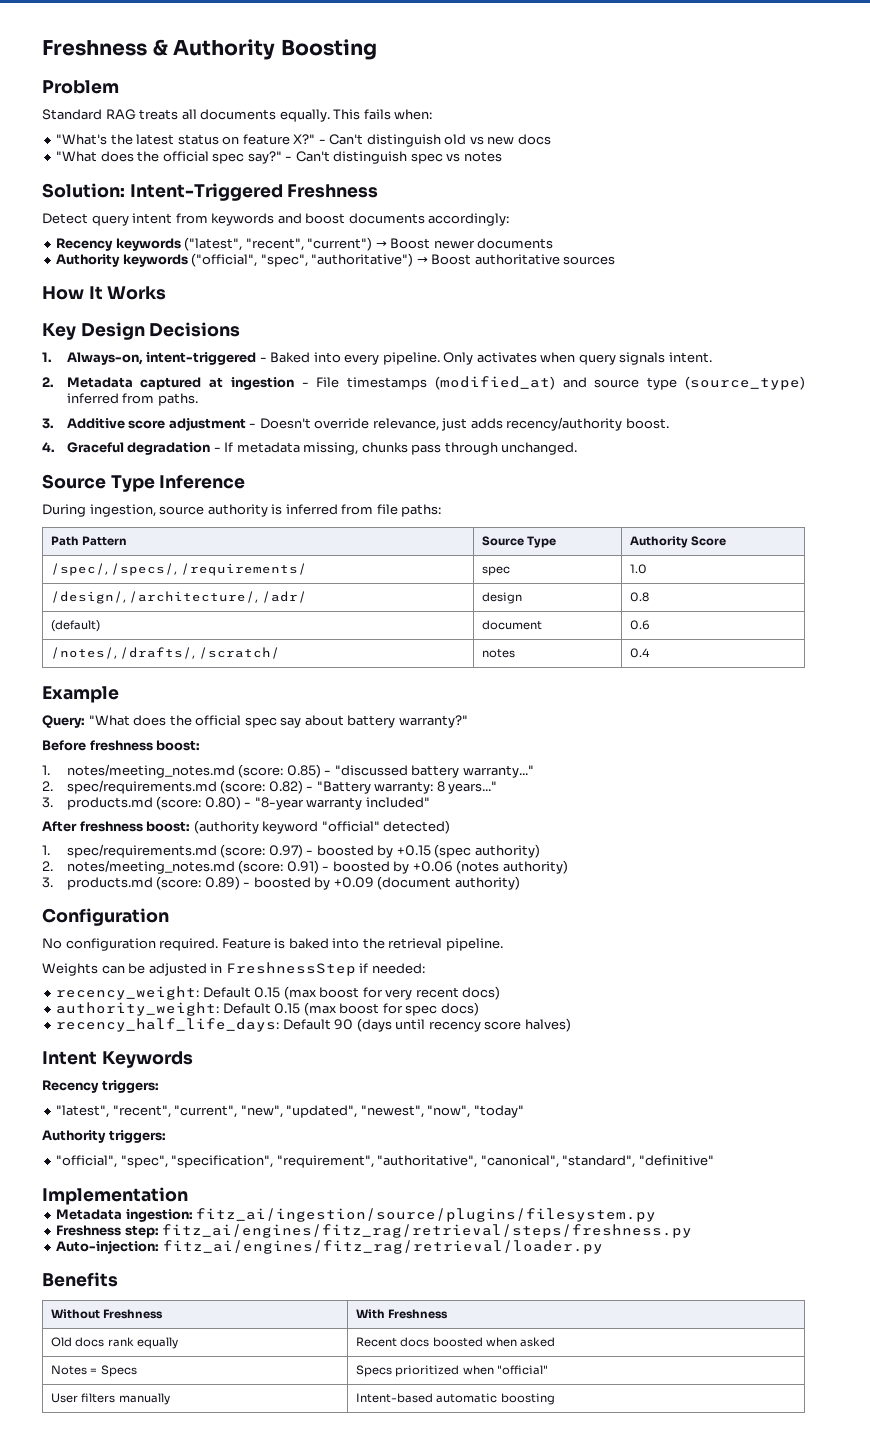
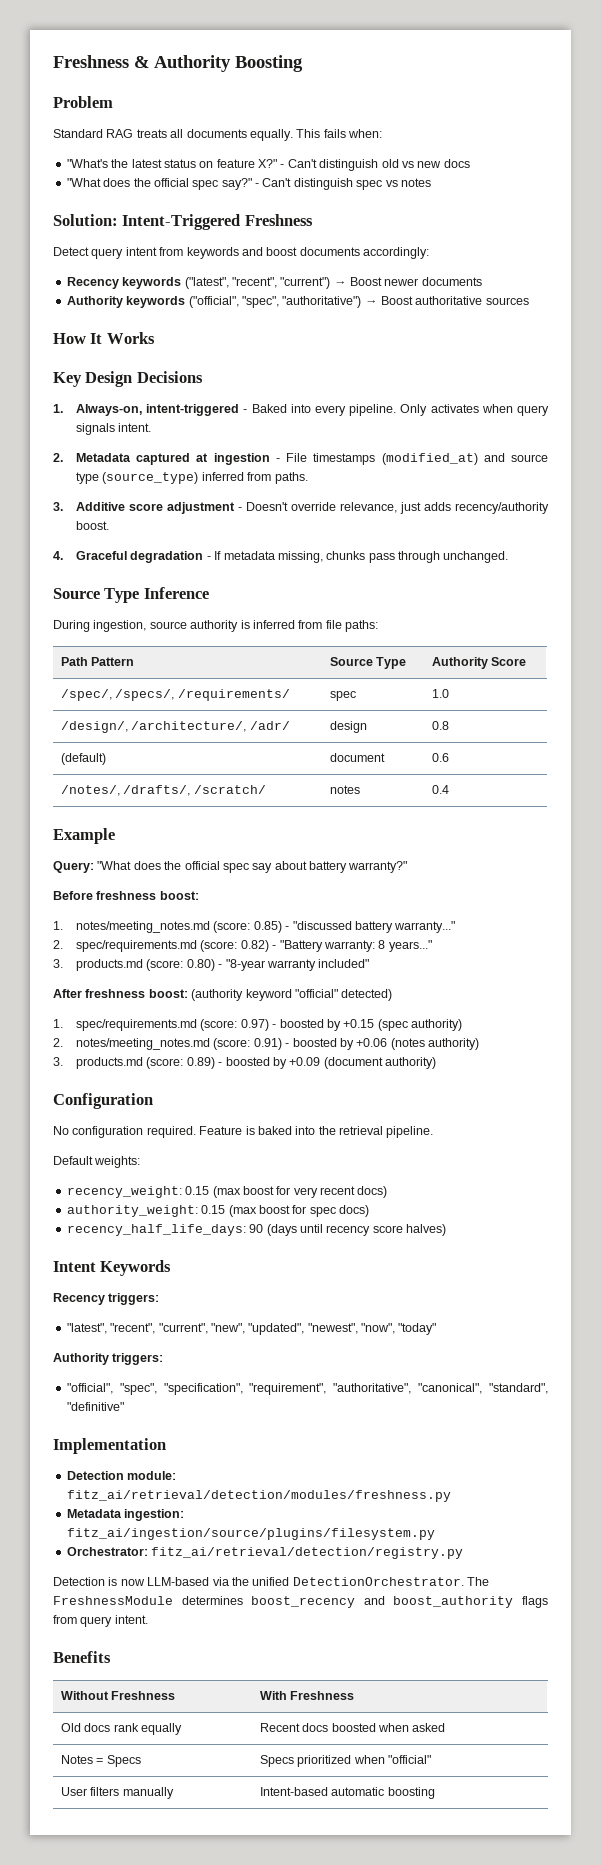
[42,962,425,976] Weights can be adjusted in FreshnessStep if needed: -> [53,1156,141,1168] Default weights:
[202,987,251,998] Default -> (182, 1192) none
[222,1003,271,1014] Default -> (198, 1211) none
[282,1019,331,1030] Default -> (246, 1230) none
(188, 1196) none -> [66,1471,177,1480] [66,1490,451,1502] // Detection module: fitz_ai/retrieval/detection/modules/freshness.py
[56,1224,693,1238] [56,1240,603,1254] Freshness step: fitz_ai/engines/fitz_rag/retrieval/steps/freshness.py // Auto-injection: fitz_ai/engines/fitz_rag/retrieval/loader.py -> [66,1547,464,1559] [53,1577,489,1586] [53,1596,548,1608] [53,1615,148,1627] Orchestrator: fitz_ai/retrieval/detection/registry.py // Detection is now LLM-based via the unified DetectionOrchestrator. The FreshnessModule determines boost_recency and boost_authority flags from query intent.

